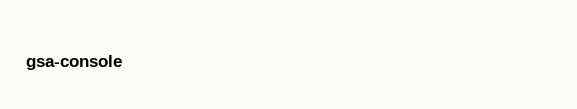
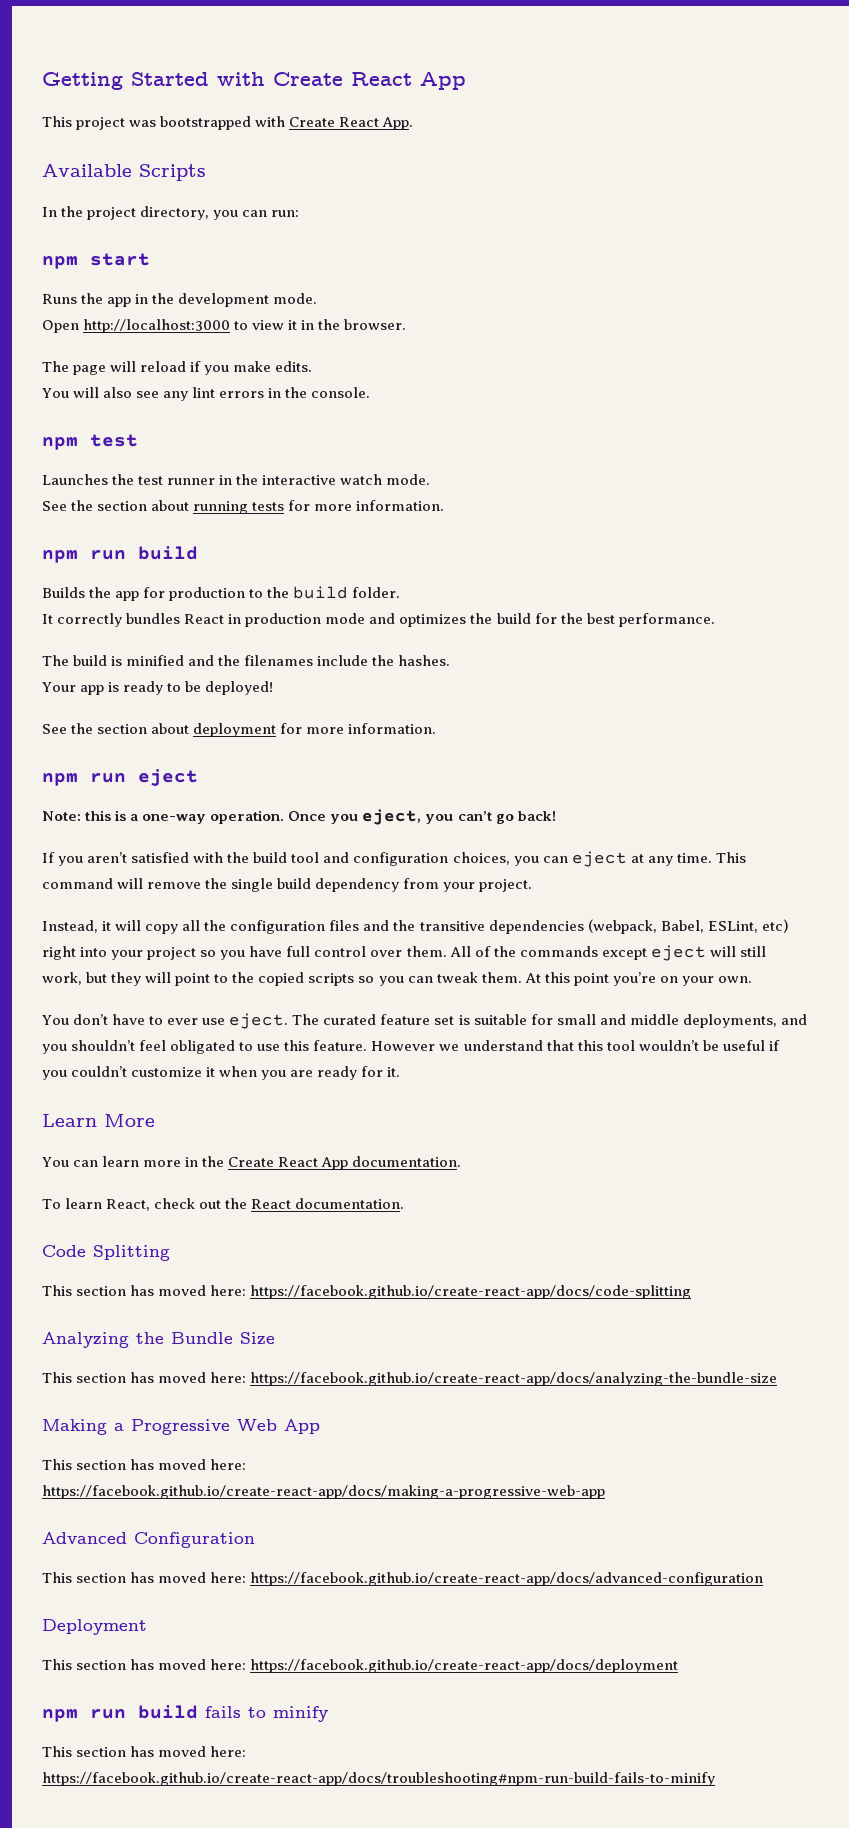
[26,55,122,70] gsa-console -> [42,72,466,90] [42,116,414,130] [42,164,206,181] [42,206,300,220] [42,253,150,269] [42,293,318,307] [42,319,407,333] [42,361,313,375] [42,387,371,401] [42,434,138,450] [42,474,431,485] [42,500,445,514] [42,546,198,563] [42,586,401,601] [42,613,715,627] [42,655,451,666] [42,681,274,695] [42,723,437,737] [42,769,198,786] [42,809,556,825] [42,851,746,867] [42,878,533,892] [42,919,789,934] [42,945,766,961] [42,972,752,986] [42,1013,807,1029] [42,1040,780,1054] [42,1066,401,1080] [42,1114,155,1127] [42,1156,462,1170] [42,1198,405,1211] [42,1245,170,1261] [42,1285,692,1299] [42,1332,275,1348] [42,1372,778,1386] [42,1419,320,1435] [42,1459,247,1470] [42,1485,605,1499] [42,1532,255,1548] [42,1572,764,1586] [42,1619,147,1635] [42,1659,679,1673] [42,1705,328,1722] [42,1746,247,1757] [42,1772,715,1786] Getting Started with Create React App // This project was bootstrapped with Create React App. // Available Scripts // In the project directory, you can run: // npm start // Runs the app in the development mode. // Open http://localhost:3000 to view it in the browser. // The page will reload if you make edits. // You will also see any lint errors in the console. // npm test // Launches the test runner in the interactive watch mode. // See the section about running tests for more information. // npm run build // Builds the app for production to the build folder. // It correctly bundles React in production mode and optimizes the build for the best performance. // The build is minified and the filenames include the hashes. // Your app is ready to be deployed! // See the section about deployment for more information. // npm run eject // Note: this is a one-way operation. Once you eject, you can’t go back! // If you aren’t satisfied with the build tool and configuration choices, you can eject at any time. This command will remove the single build dependency from your project. // Instead, it will copy all the configuration files and the transitive dependencies (webpack, Babel, ESLint, etc) right into your project so you have full control over them. All of the commands except eject will still work, but they will point to the copied scripts so you can tweak them. At this point you’re on your own. // You don’t have to ever use eject. The curated feature set is suitable for small and middle deployments, and you shouldn’t feel obligated to use this feature. However we understand that this tool wouldn’t be useful if you couldn’t customize it when you are ready for it. // Learn More // You can learn more in the Create React App documentation. // To learn React, check out the React documentation. // Code Splitting // This section has moved here: https://facebook.github.io/create-react-app/docs/code-splitting // Analyzing the Bundle Size // This section has moved here: https://facebook.github.io/create-react-app/docs/analyzing-the-bundle-size // Making a Progressive Web App // This section has moved here: https://facebook.github.io/create-react-app/docs/making-a-progressive-web-app // Advanced Configuration // This section has moved here: https://facebook.github.io/create-react-app/docs/advanced-configuration // Deployment // This section has moved here: https://facebook.github.io/create-react-app/docs/deployment // npm run build fails to minify // This section has moved here: https://facebook.github.io/create-react-app/docs/troubleshooting#npm-run-build-fails-to-minify

